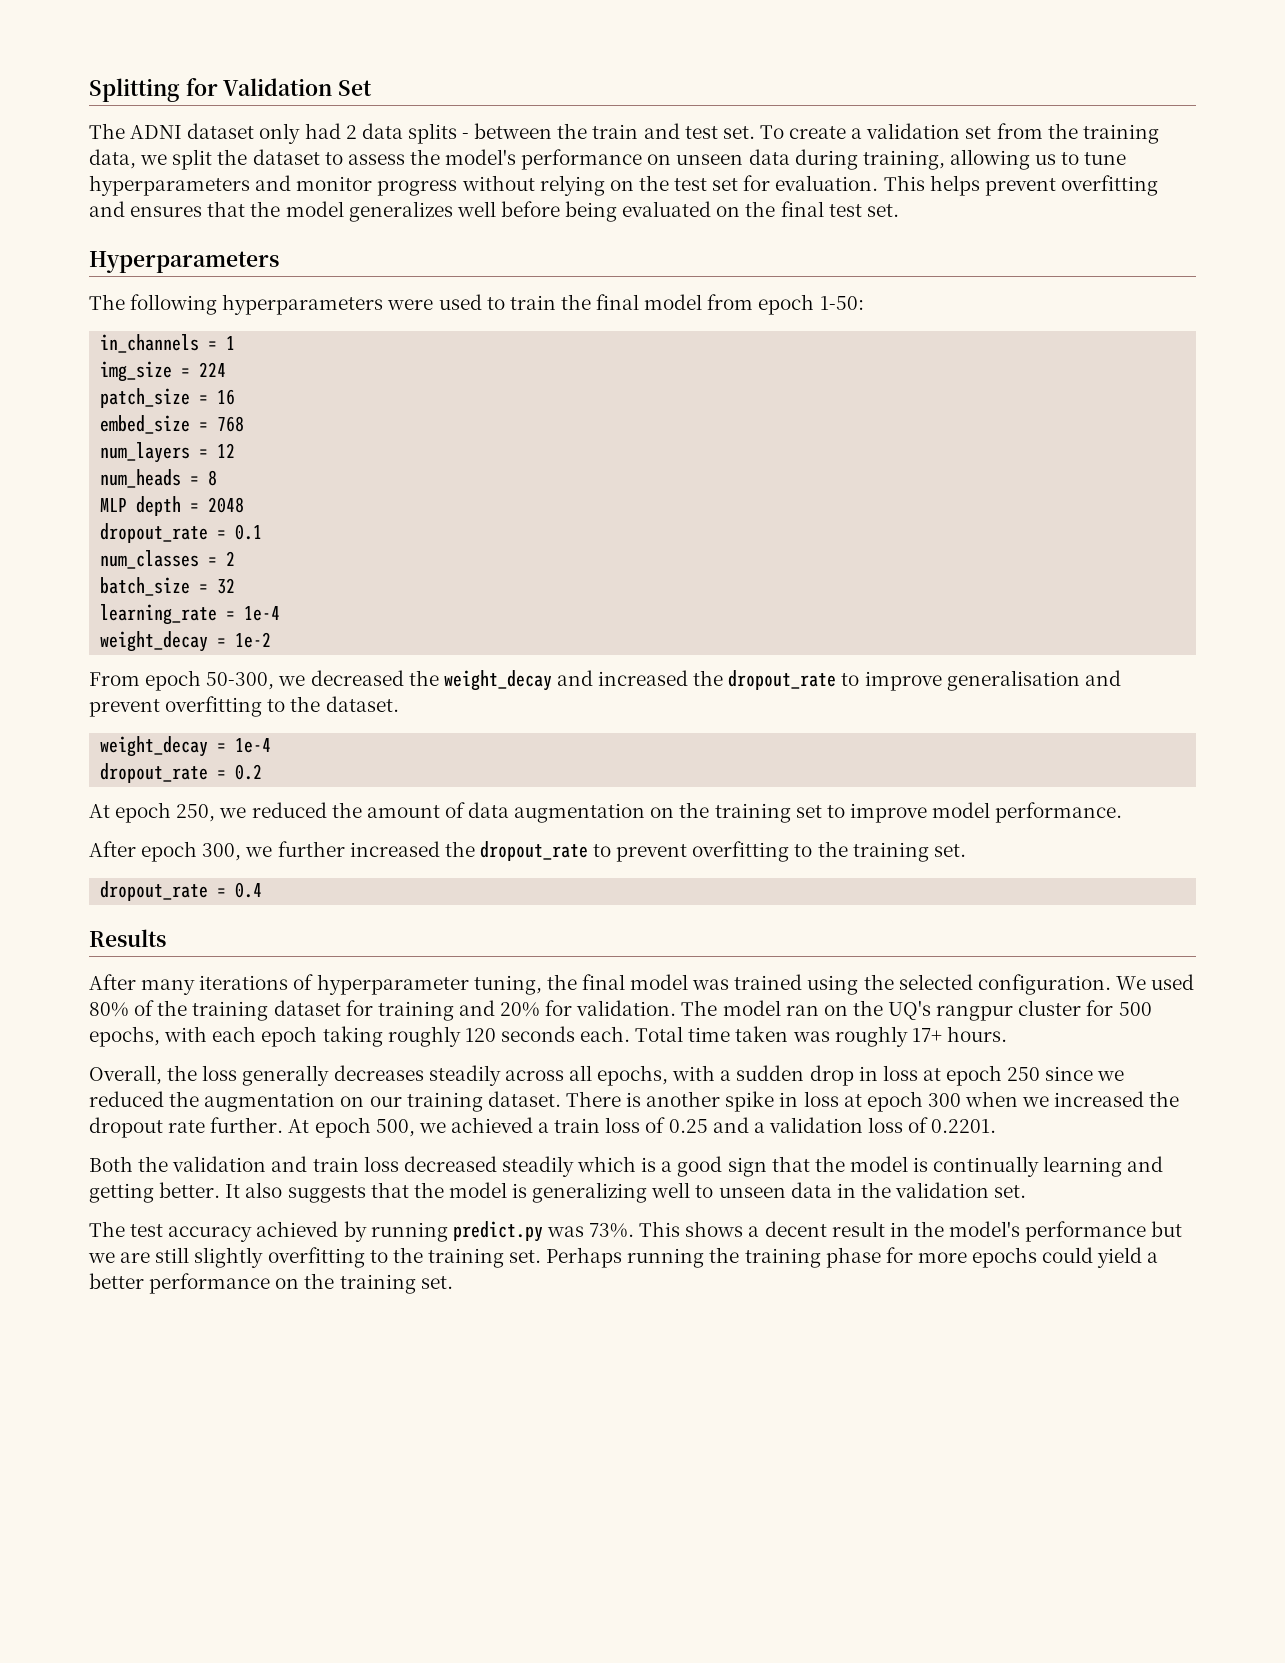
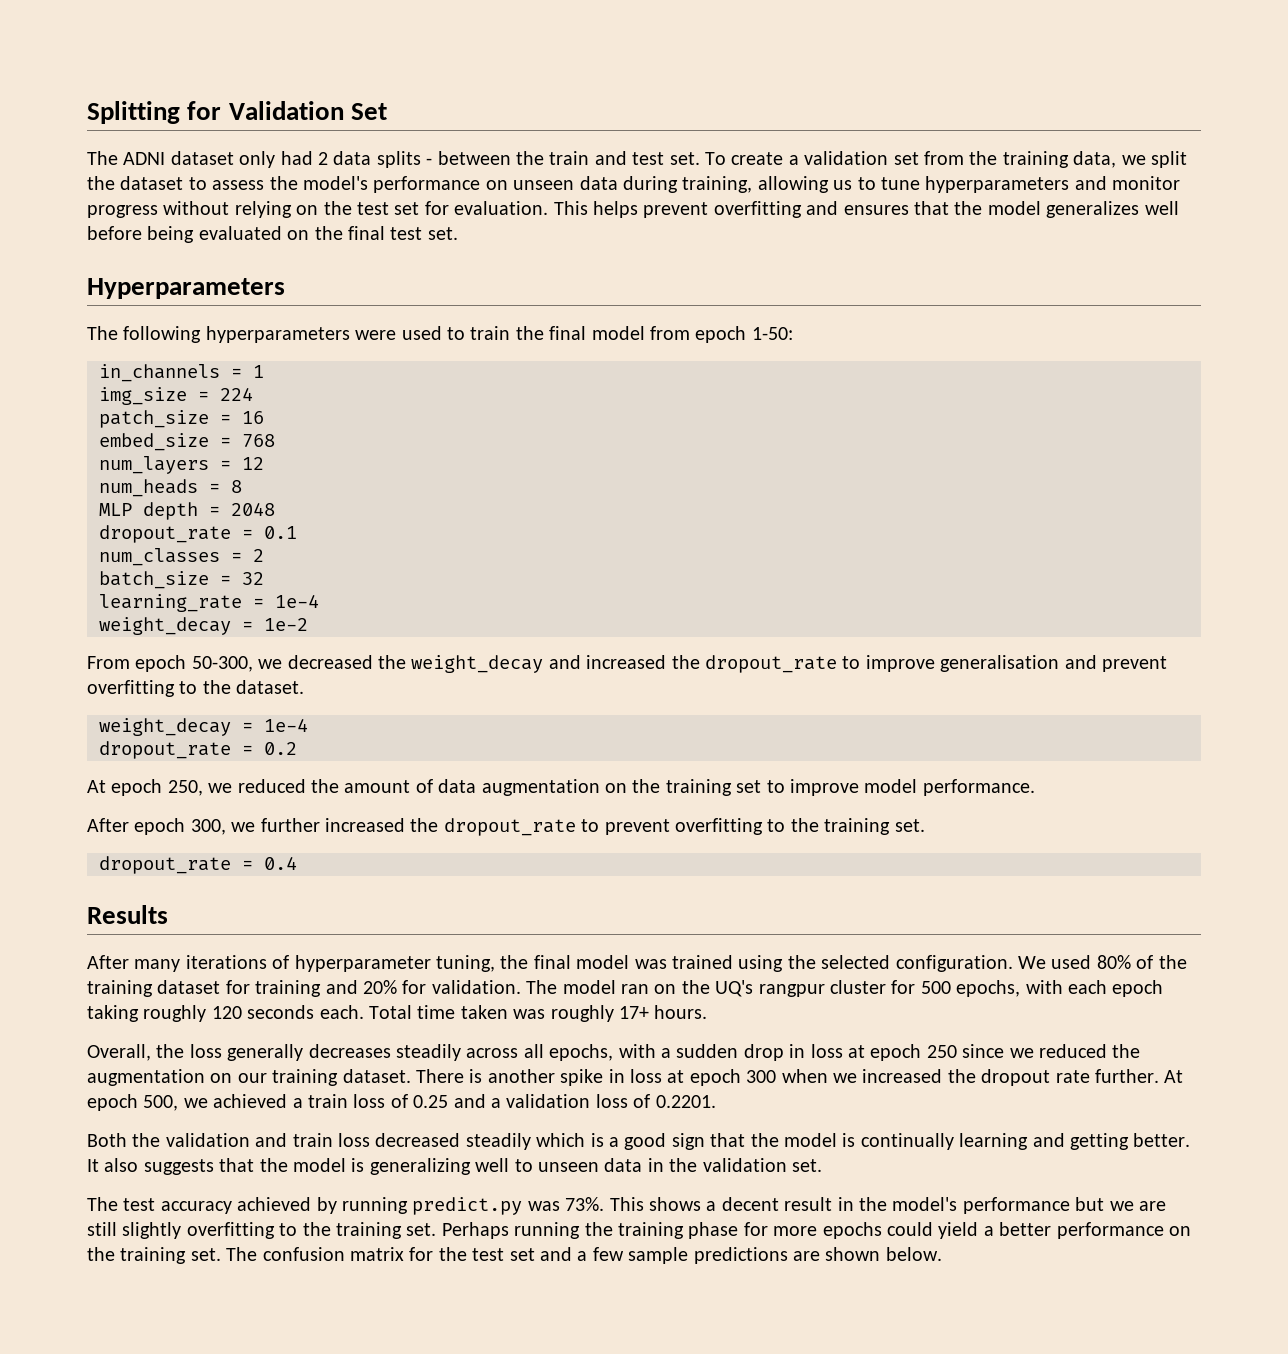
(453, 1282) none -> [226,1247,942,1264] The confusion matrix for the test set and a few sample predictions are shown below.

